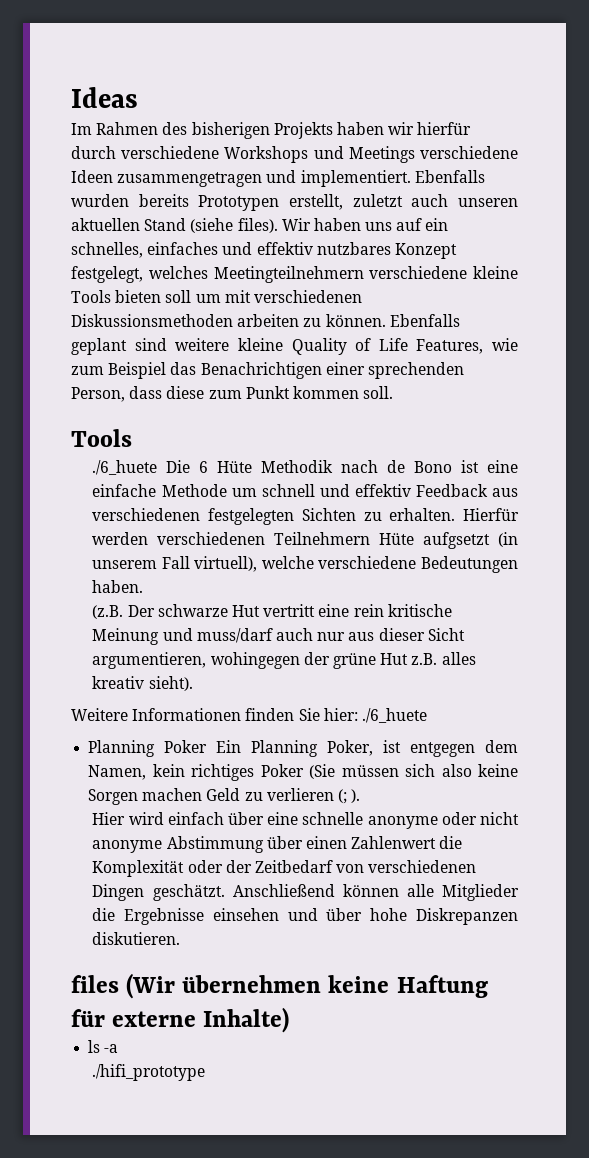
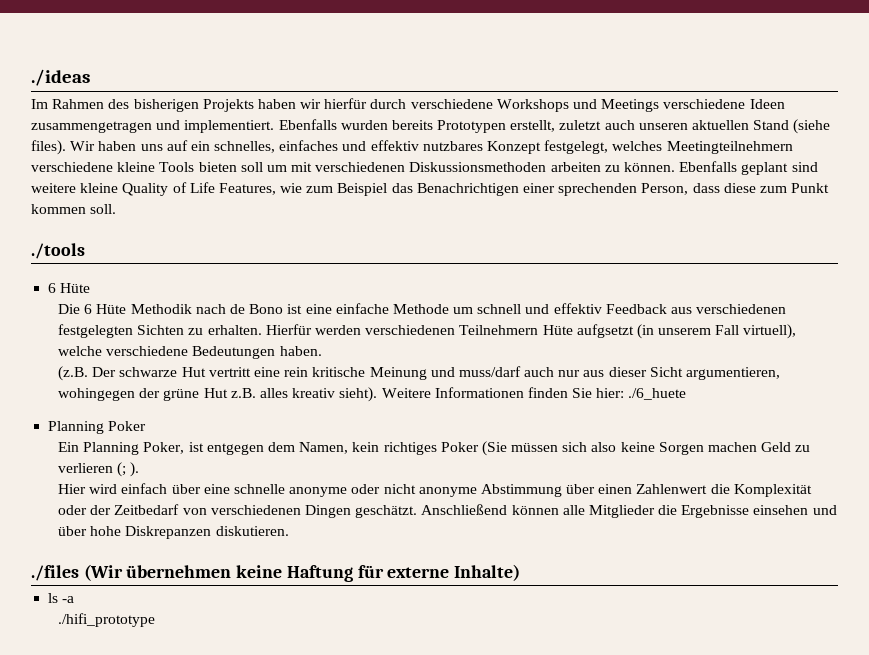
[71,87,138,108] Ideas -> [31,69,90,86] ./ideas
[71,429,132,447] [92,460,158,475] Tools // ./6_huete -> [31,243,85,259] [48,283,91,293] ./tools // 6 Hüte //
(193, 683) // -> (378, 394) none
(208, 746) none -> (147, 426) //
[71,975,119,993] files -> [31,565,79,581] ./files

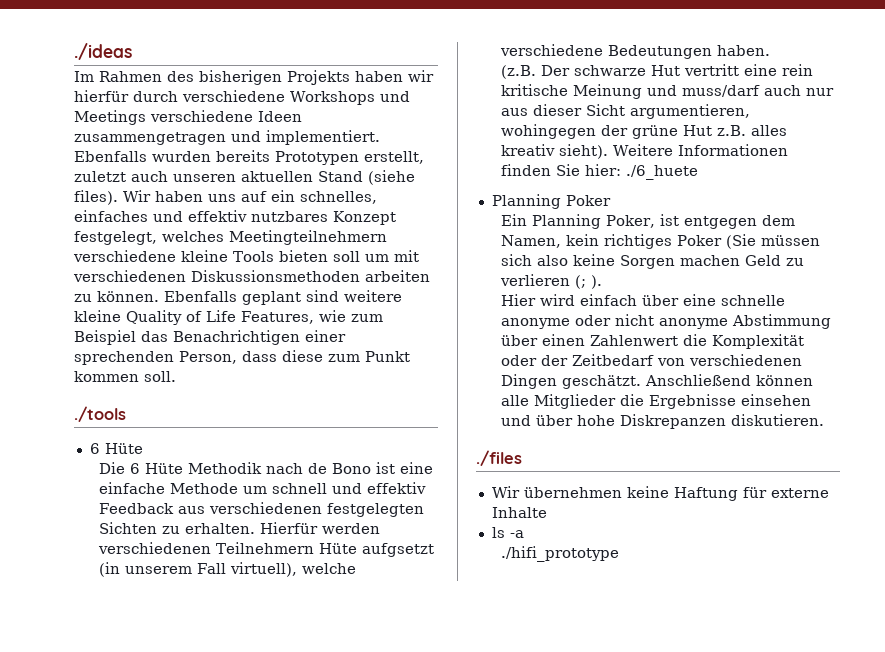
[83,564,123,581] (Wir -> [491,486,520,498] // Wir
[454,564,521,581] Inhalte) -> [491,507,547,518] Inhalte

